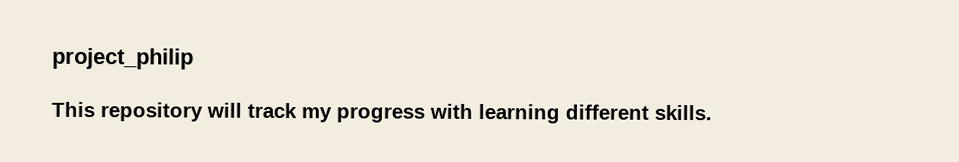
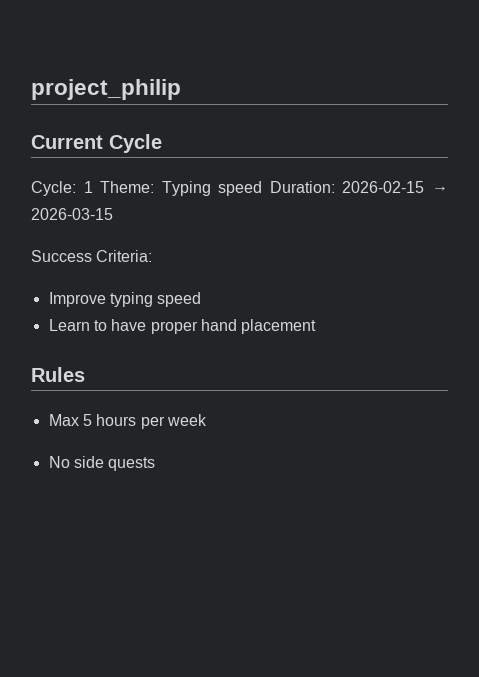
[51,101,712,124] This repository will track my progress with learning different skills. -> [31,134,162,153] [31,181,448,196] [31,208,113,220] [31,250,153,262] [48,292,202,307] [48,319,317,334] [31,367,85,382] [48,414,207,429] [48,456,156,471] Current Cycle // Cycle: 1 Theme: Typing speed Duration: 2026-02-15 → 2026-03-15 // Success Criteria: // Improve typing speed // Learn to have proper hand placement // Rules // Max 5 hours per week // No side quests

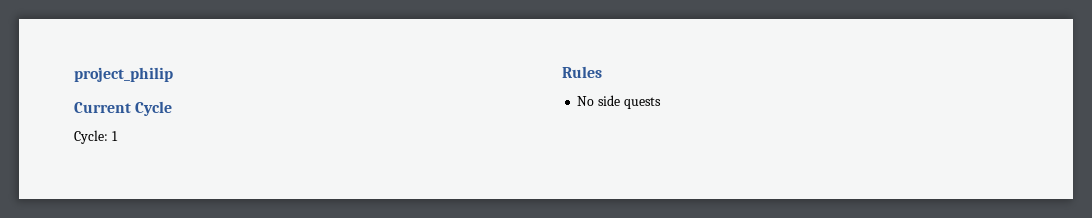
[100,181,448,196] [31,208,113,220] [31,250,153,262] [48,292,202,307] [48,319,317,334] [31,367,85,382] [48,414,207,429] Theme: Typing speed Duration: 2026-02-15 → 2026-03-15 // Success Criteria: // Improve typing speed // Learn to have proper hand placement // Rules // Max 5 hours per week -> [562,66,602,78] // Rules

